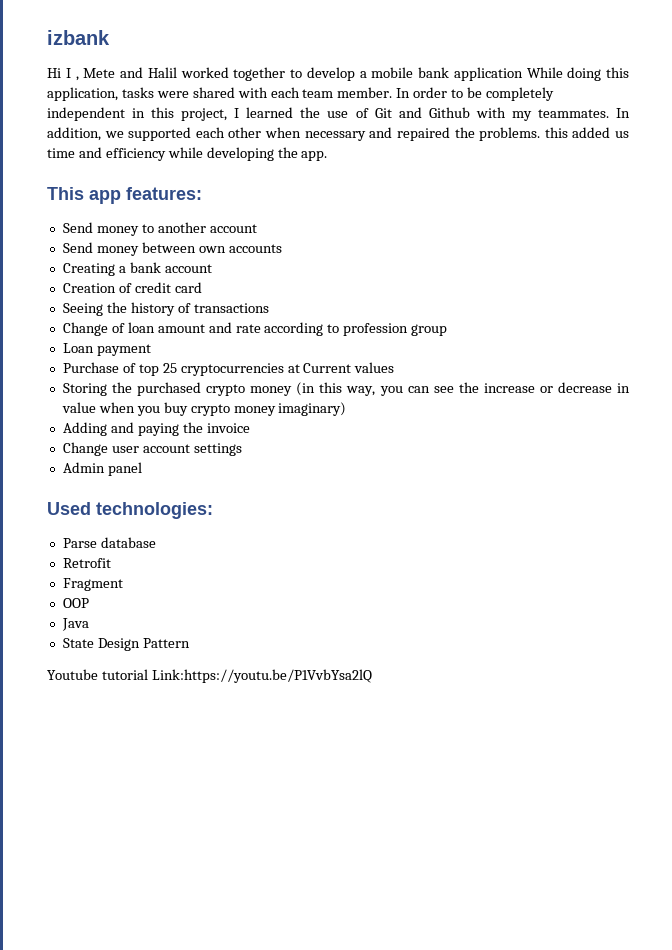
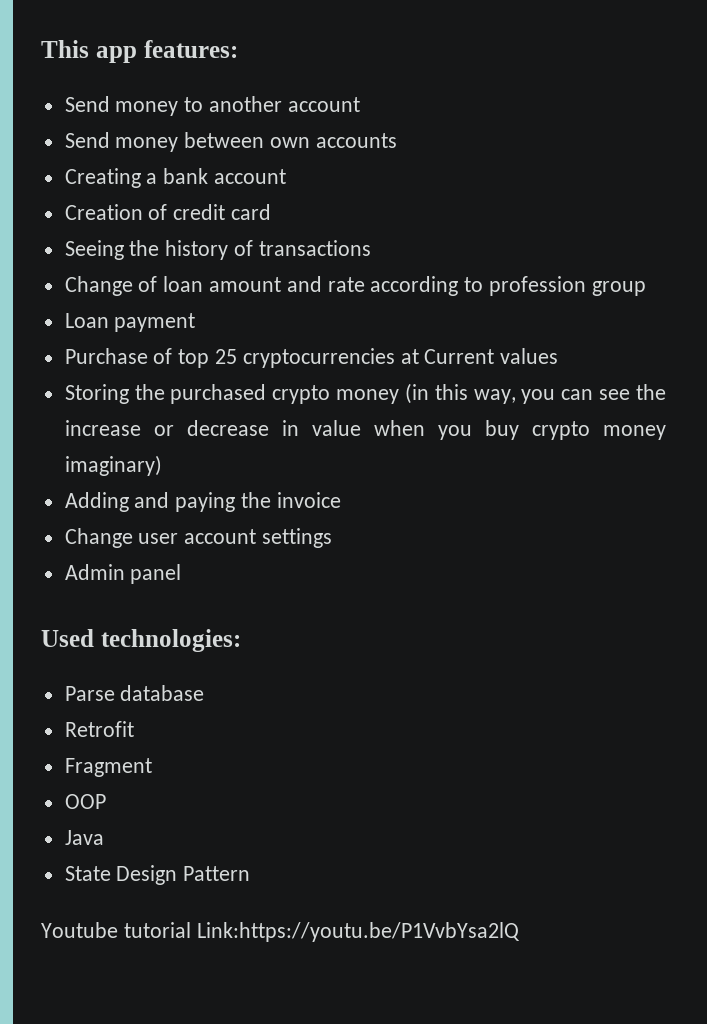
[47,30,110,45] [47,67,629,81] [47,87,554,101] [47,107,630,121] [47,127,630,141] [47,147,328,161] izbank // Hi I , Mete and Halil worked together to develop a mobile bank application While doing this application, tasks were shared with each team member. In order to be completely independent in this project, I learned the use of Git and Github with my teammates. In addition, we supported each other when necessary and repaired the problems. this added us time and efficiency while developing the app. // -> (41, 49) none

